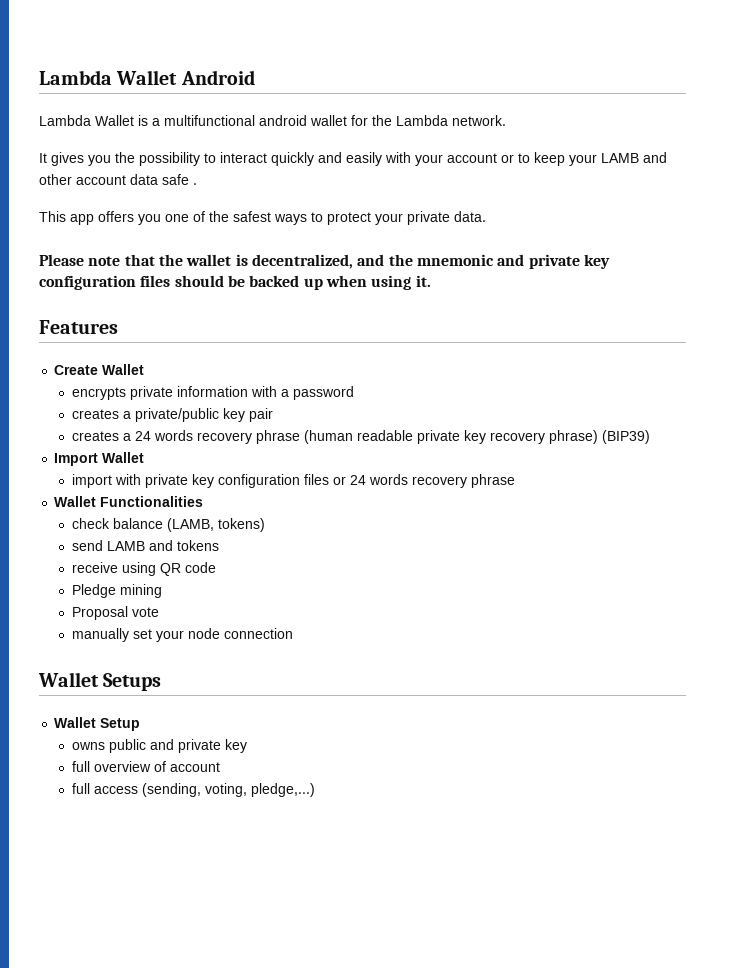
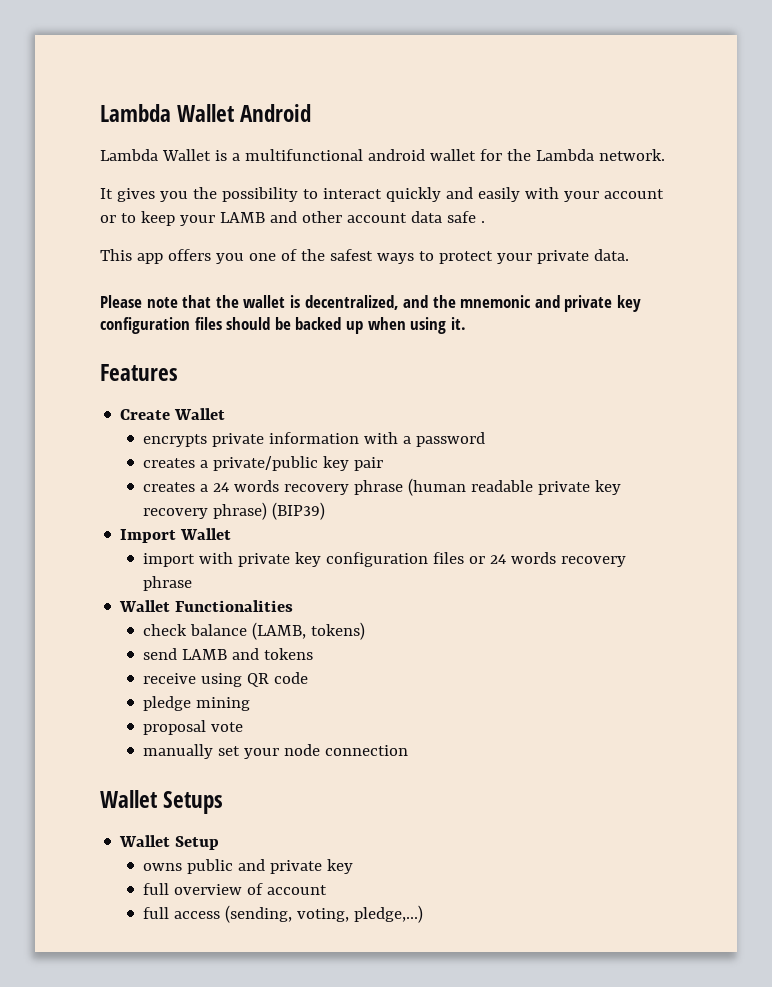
[71,584,116,598] Pledge -> [143,696,192,711] pledge
[71,606,128,620] Proposal -> [143,720,207,735] proposal

